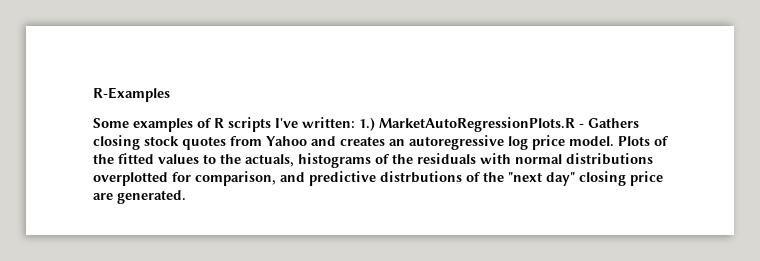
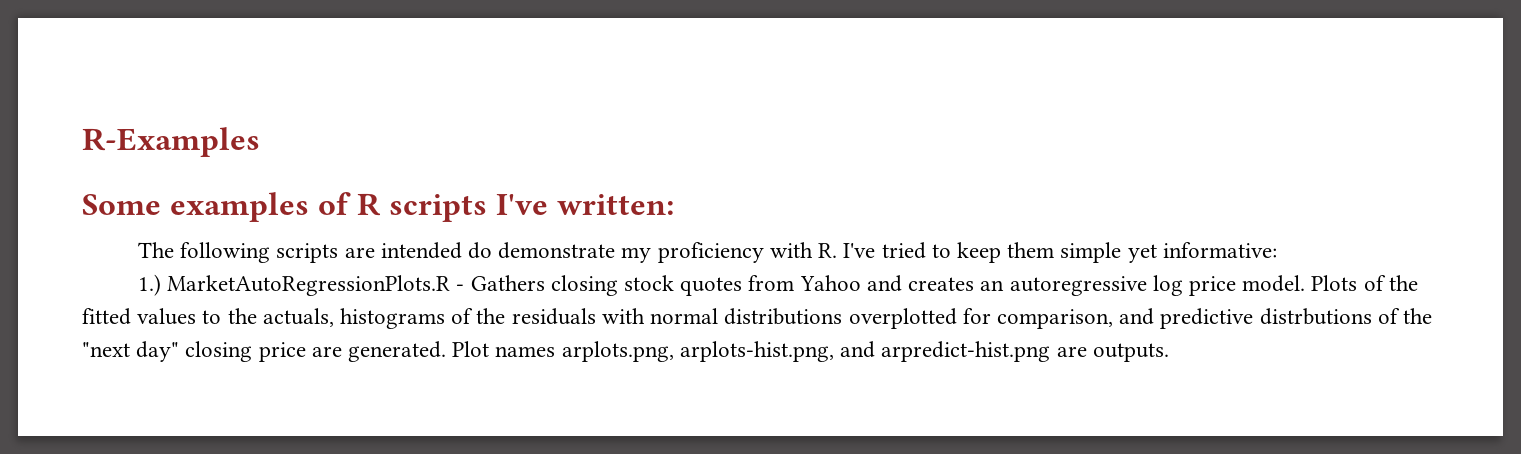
(355, 122) none -> [138,242,1277,263] // The following scripts are intended do demonstrate my proficiency with R. I've tried to keep them simple yet informative: //
(186, 197) none -> [452,341,1169,362] Plot names arplots.png, arplots-hist.png, and arpredict-hist.png are outputs.

